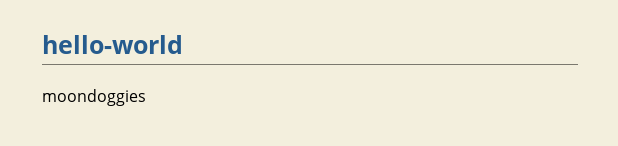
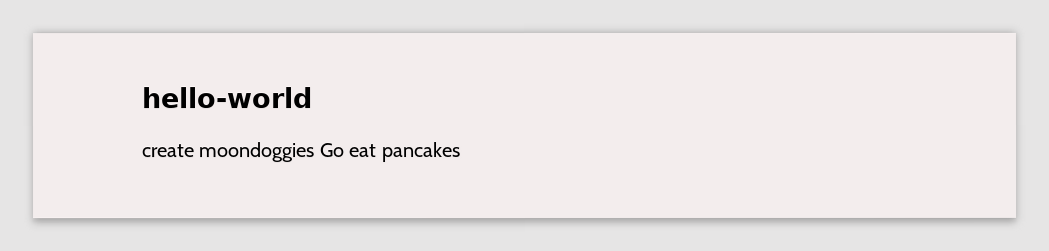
[42,89,146,106] moondoggies -> [142,142,461,163] create moondoggies Go eat pancakes

